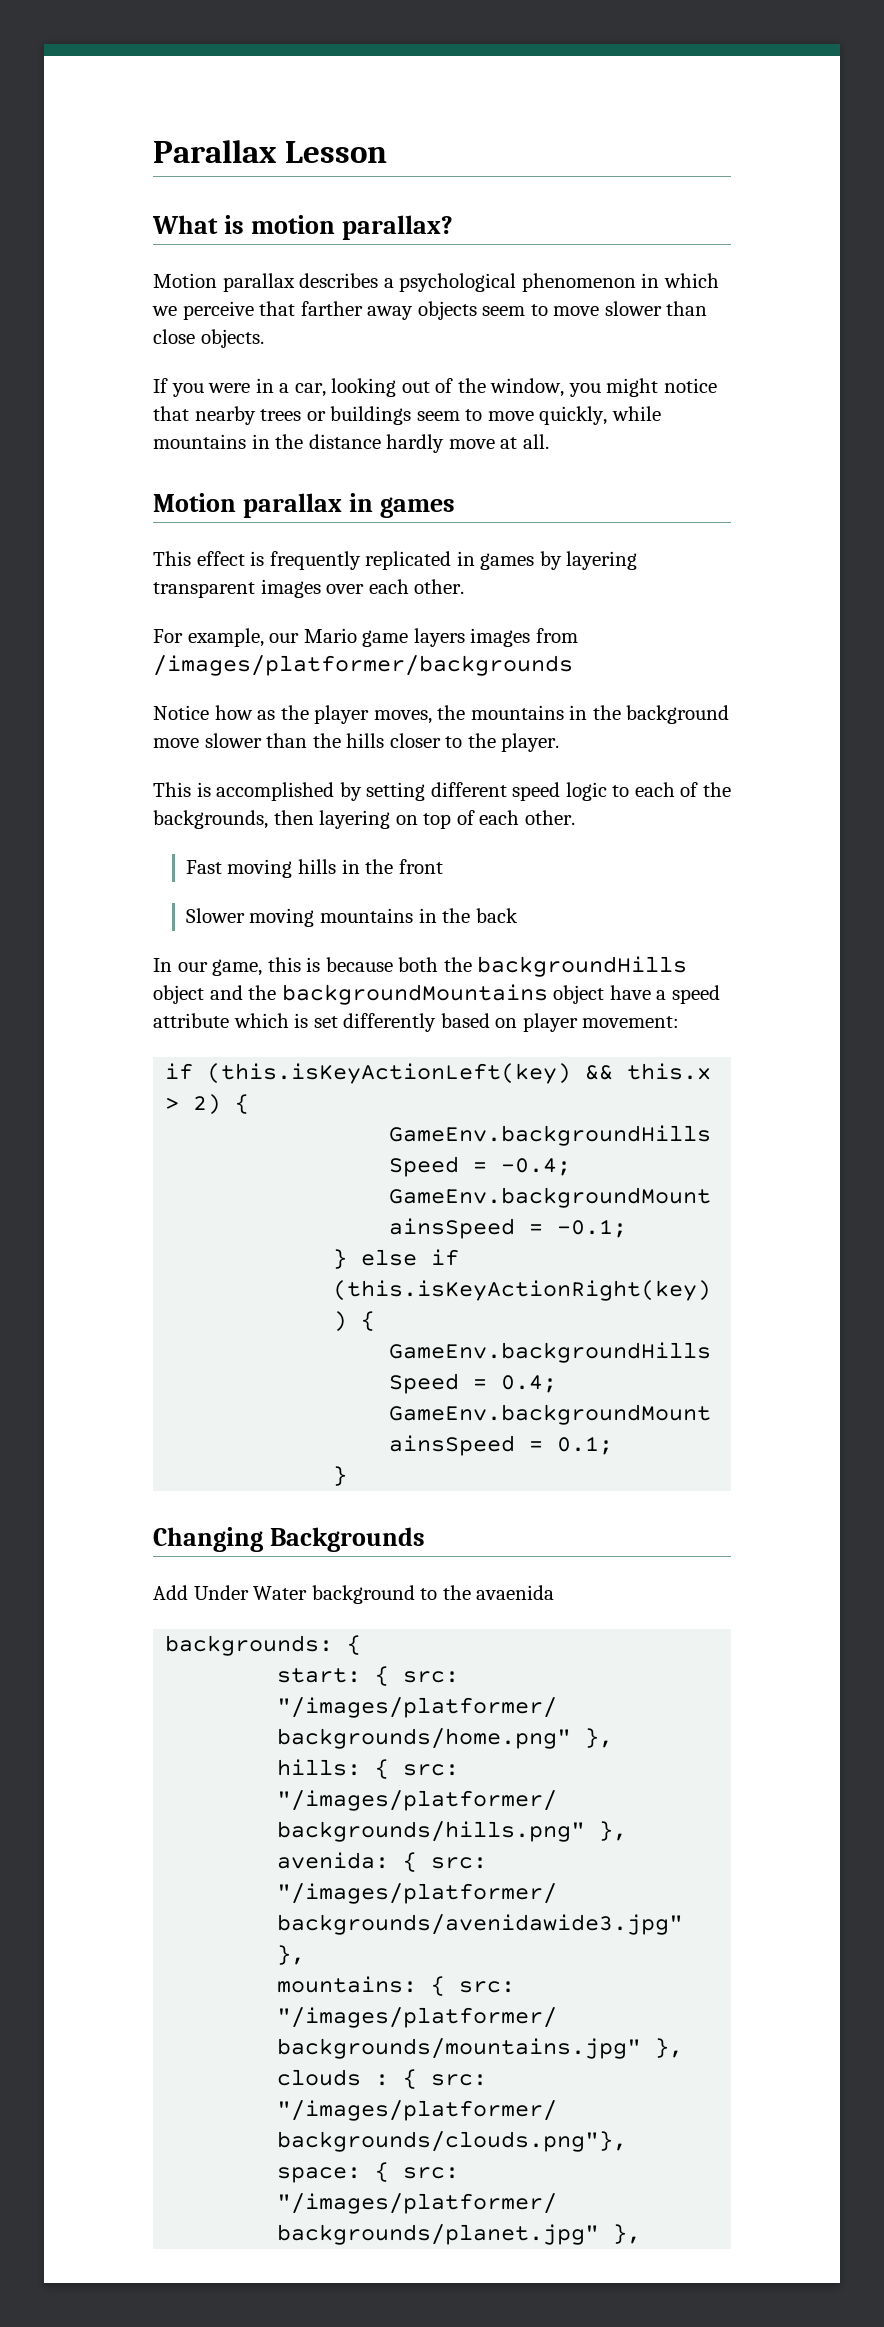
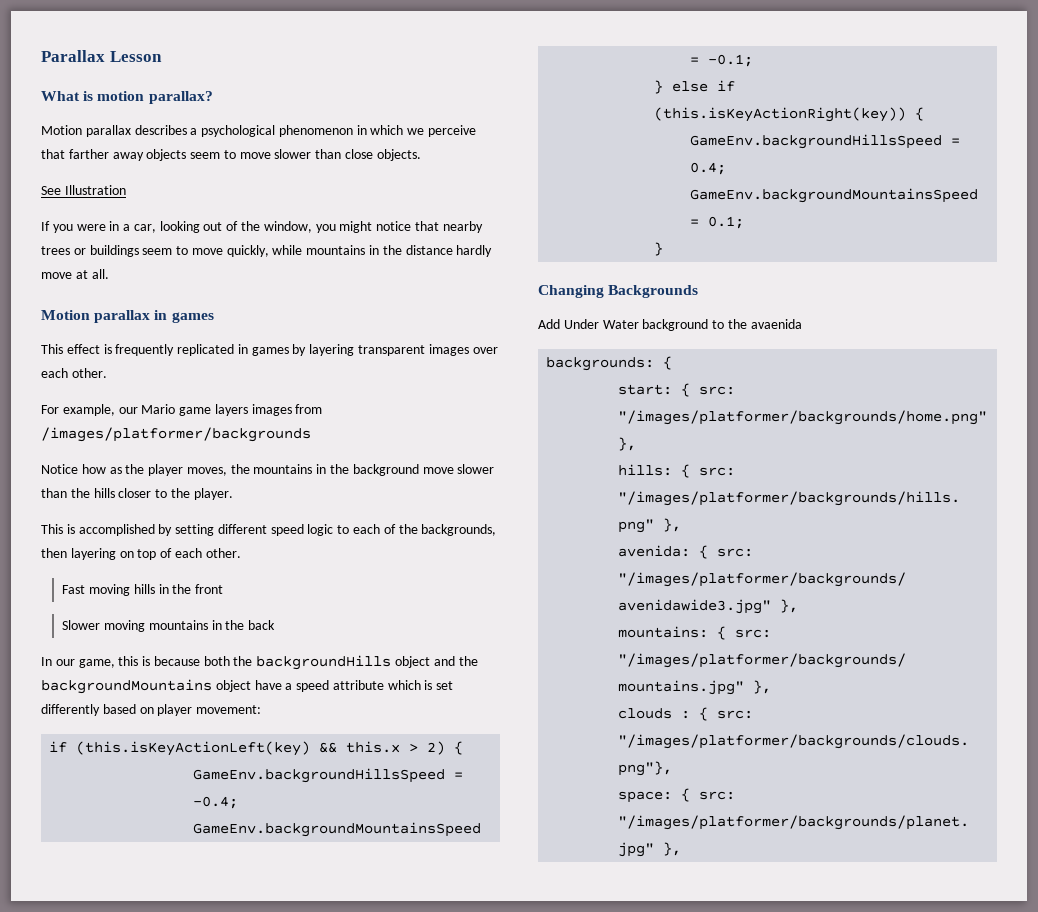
(264, 338) none -> [41,185,126,195] // See Illustration

